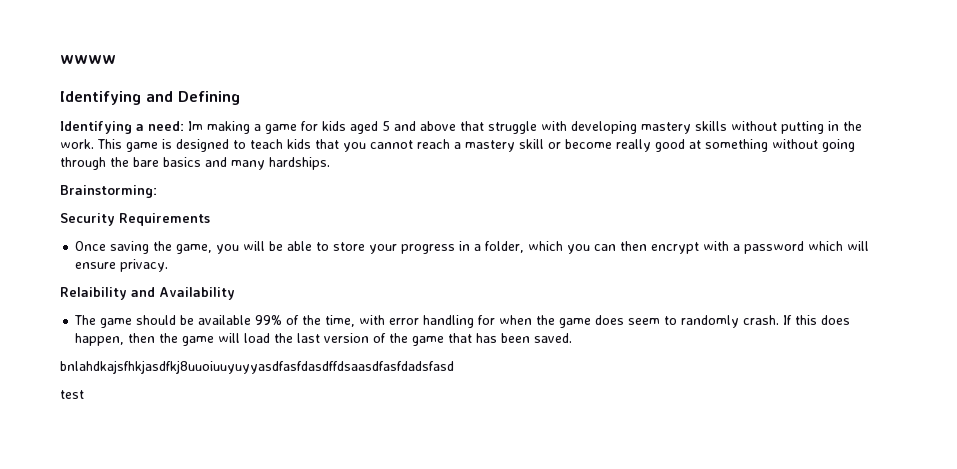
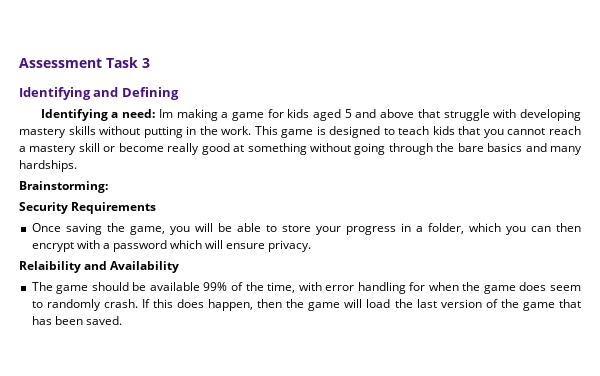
[60,55,116,64] wwww -> [19,57,150,68] Assessment Task 3
[60,360,454,374] [60,390,84,399] // bnlahdkajsfhkjasdfkj8uuoiuuyuyyasdfasfdasdffdsaasdfasfdadsfasd // test -> (122, 320) none

